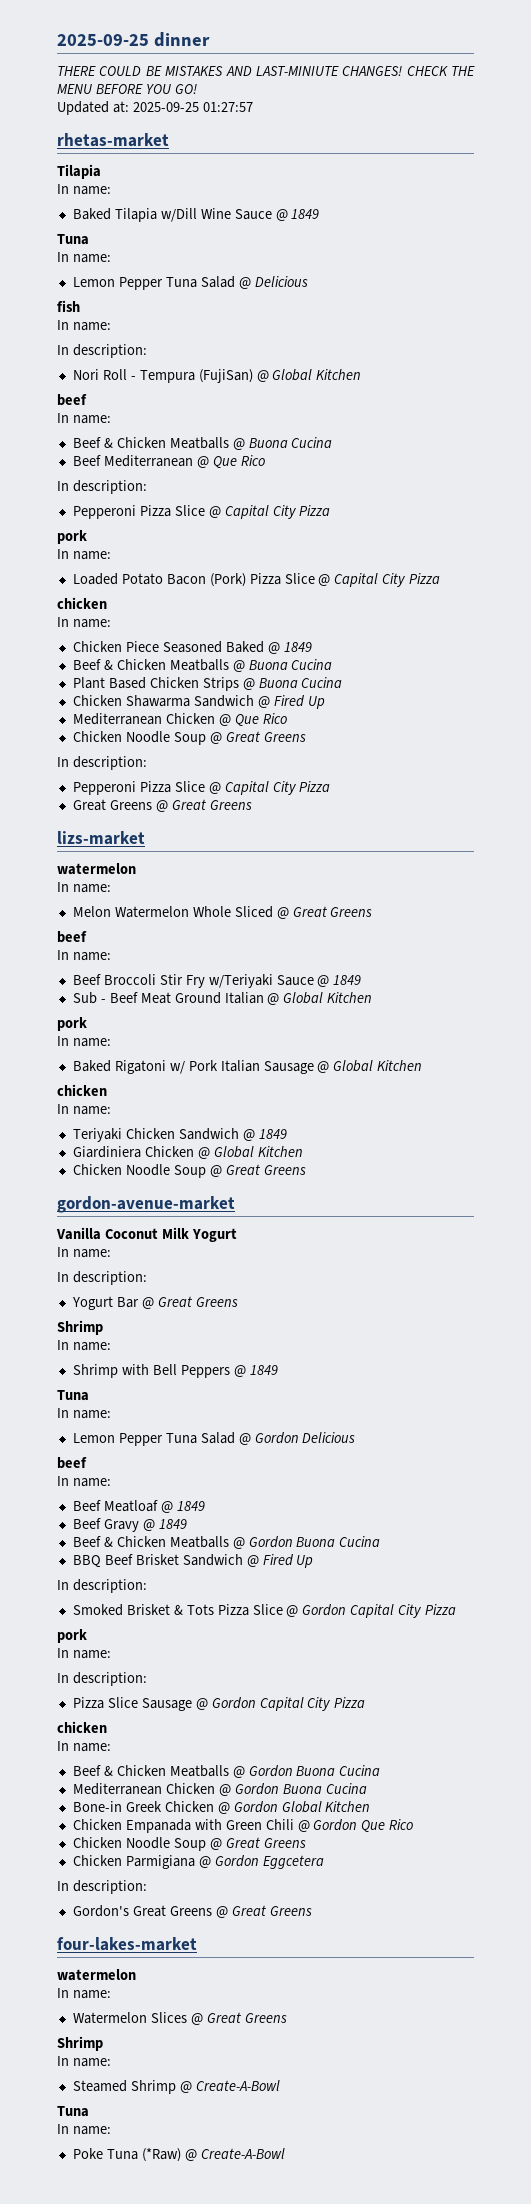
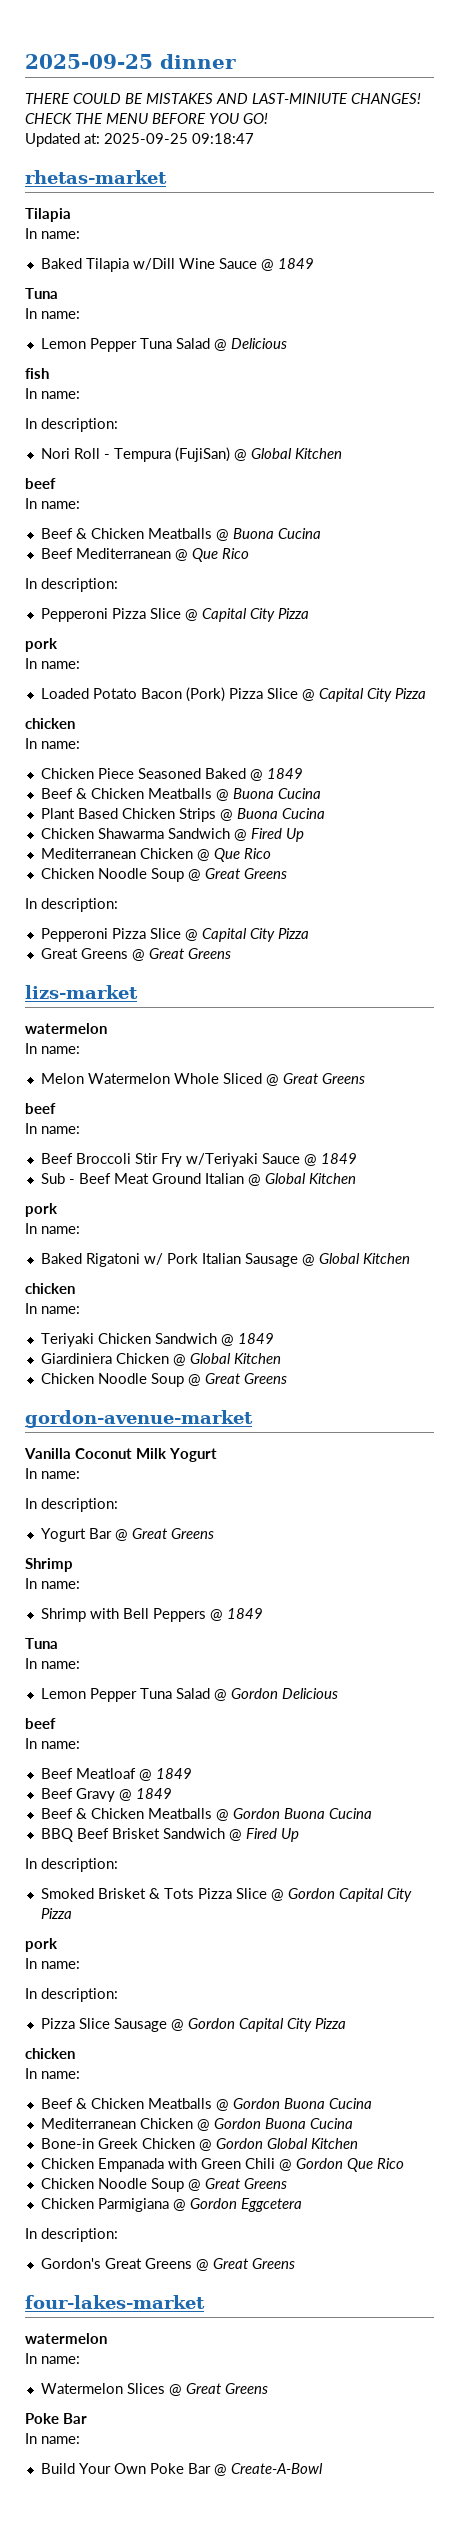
[202,102,253,112] 01:27:57 -> [192,133,254,144] 09:18:47
[57,2036,103,2051] [57,2056,111,2067] [72,2080,280,2094] [57,2106,89,2117] [57,2124,111,2135] [72,2148,181,2162] Shrimp // In name: // Steamed Shrimp @ Create-A-Bowl // Tuna // In name: // Poke Tuna (*Raw) -> [25,2413,87,2424] [25,2433,80,2444] [40,2463,211,2474] Poke Bar // In name: // Build Your Own Poke Bar

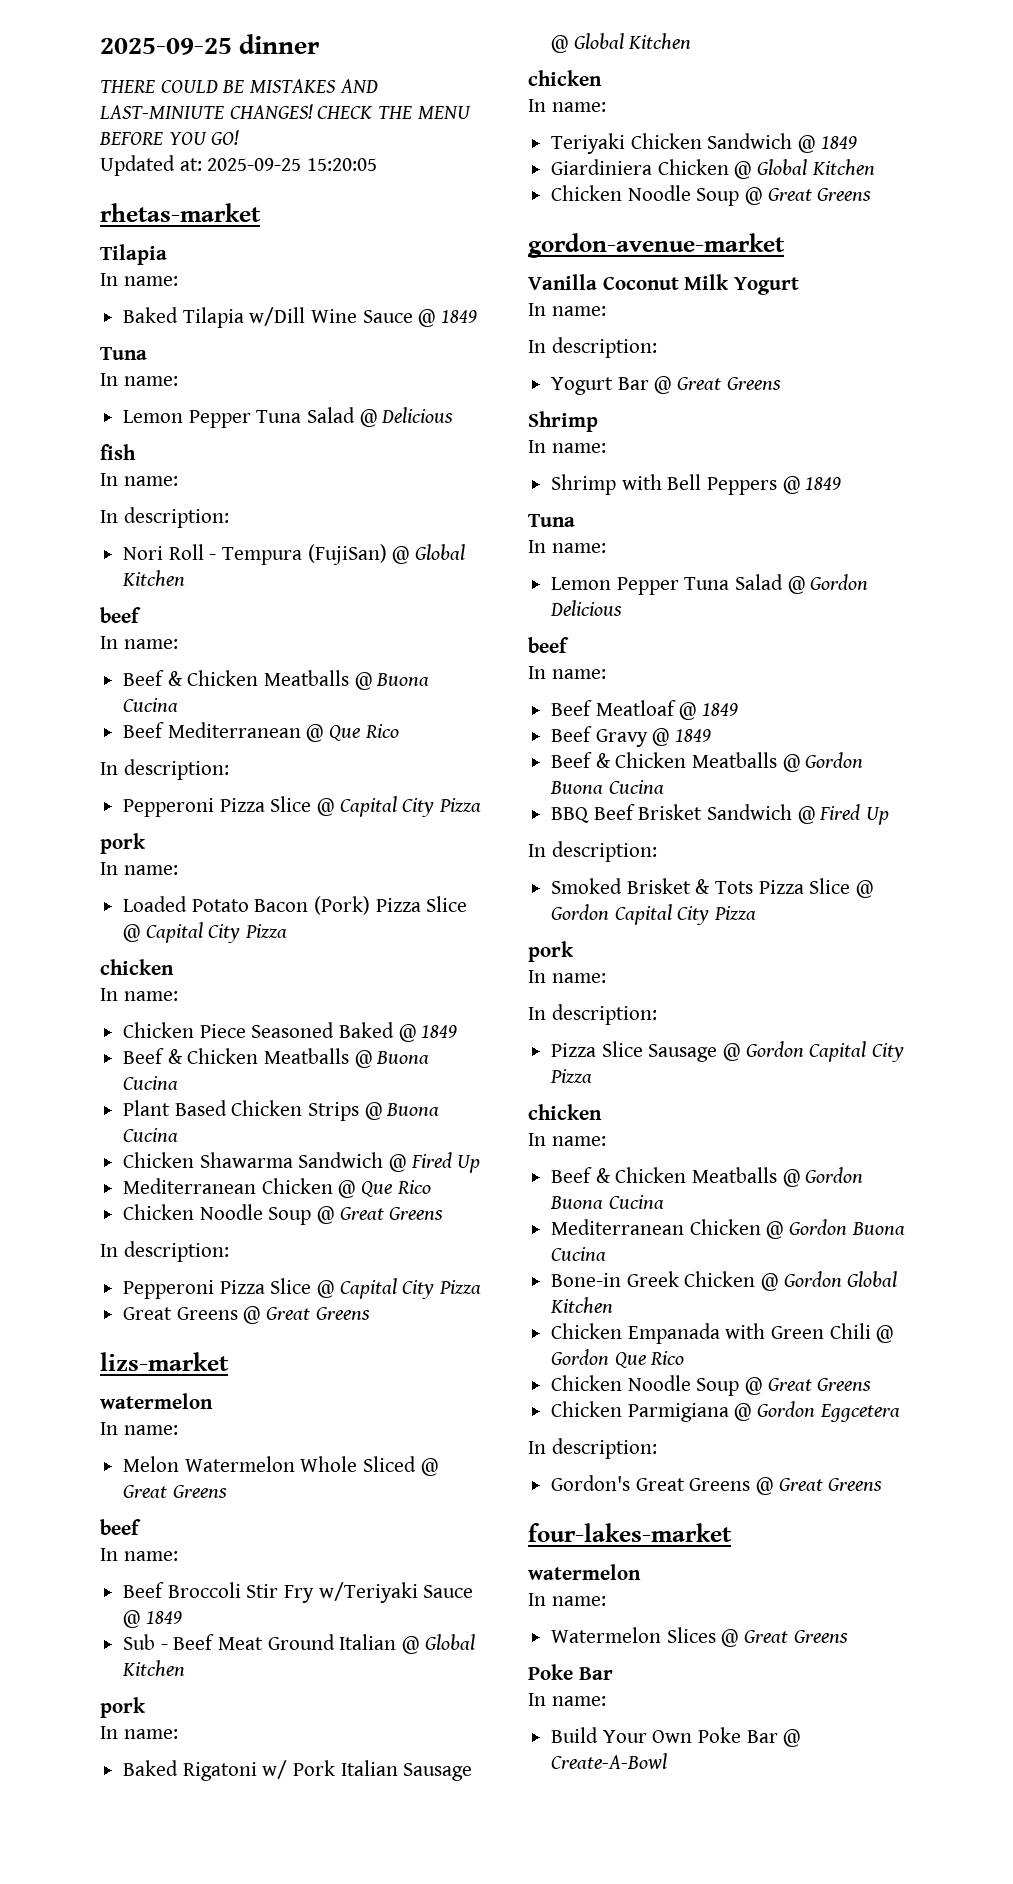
[192,133,254,144] 09:18:47 -> [307,158,378,171] 15:20:05

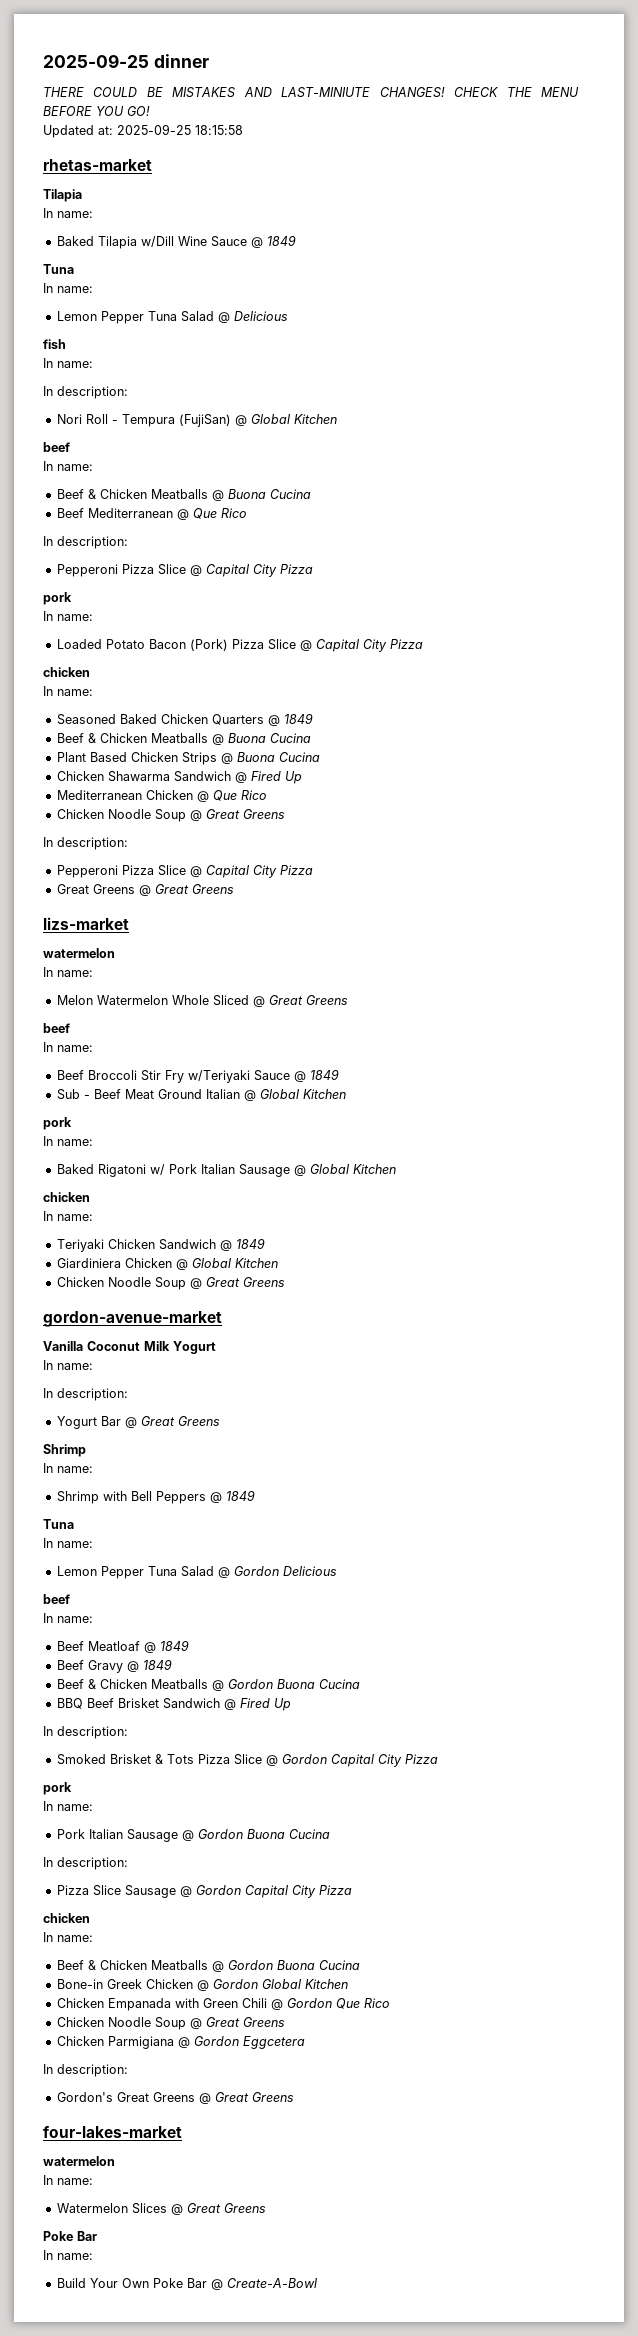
[307,158,378,171] 15:20:05 -> [195,125,243,135] 18:15:58
[123,1022,395,1038] Chicken Piece Seasoned Baked -> [56,714,264,725] Seasoned Baked Chicken Quarters
(606, 978) none -> [56,1829,330,1842] // Pork Italian Sausage @ Gordon Buona Cucina
[551,1219,905,1239] [551,1247,607,1261] // Mediterranean Chicken @ Gordon Buona Cucina -> (360, 1965) none

